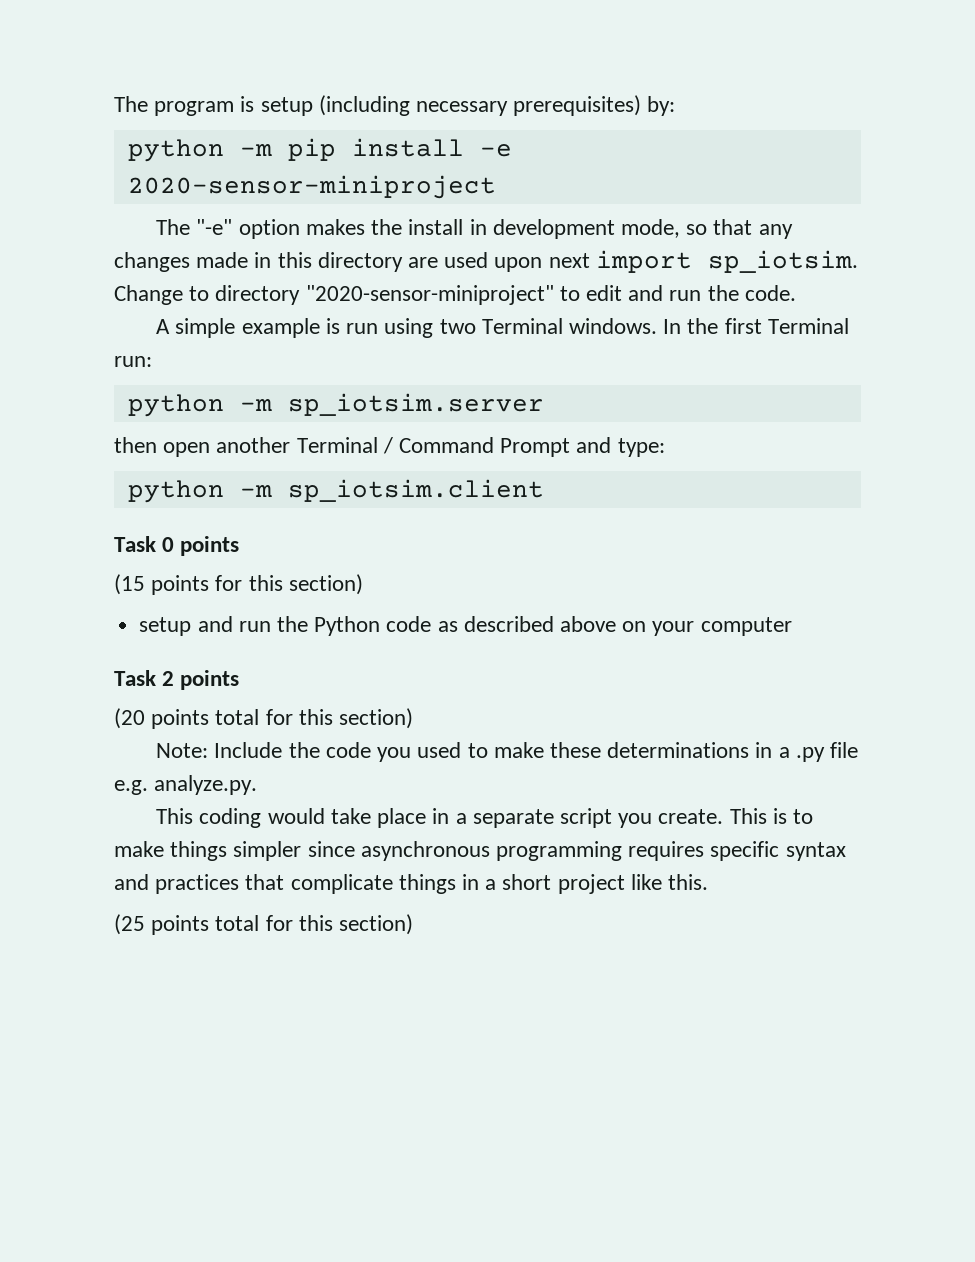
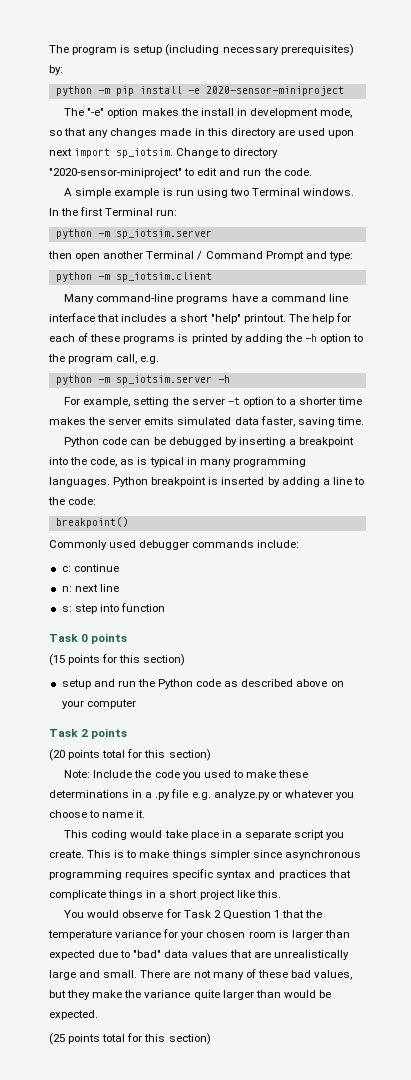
(544, 490) none -> [64,294,348,304] [49,313,351,324] [49,333,364,344] [48,354,160,364] [55,375,230,385] [64,397,363,407] [49,416,364,427] [64,437,355,447] [49,457,306,467] [49,477,364,487] [48,497,97,505] [55,517,128,528] [49,540,300,550] [61,564,119,572] [61,584,119,592] [61,603,165,614] // Many command-line programs have a command line interface that includes a short "help" printout. The help for each of these programs is printed by adding the -h option to the program call, e.g. // python -m sp_iotsim.server -h // For example, setting the server -t option to a shorter time makes the server emits simulated data faster, saving time. // Python code can be debugged by inserting a breakpoint into the code, as is typical in many programming languages. Python breakpoint is inserted by adding a line to the code: // breakpoint() // Commonly used debugger commands include: // c: continue // n: next line // s: step into function
[154,775,258,795] analyze.py. -> [213,790,354,800] [49,810,146,818] analyze.py or whatever you choose to name it.
(709, 882) none -> [64,909,323,920] [48,929,350,940] [49,950,349,960] [49,969,353,980] [49,990,331,1000] [49,1010,98,1020] // You would observe for Task 2 Question 1 that the temperature variance for your chosen room is larger than expected due to "bad" data values that are unrealistically large and small. There are not many of these bad values, but they make the variance quite larger than would be expected.

